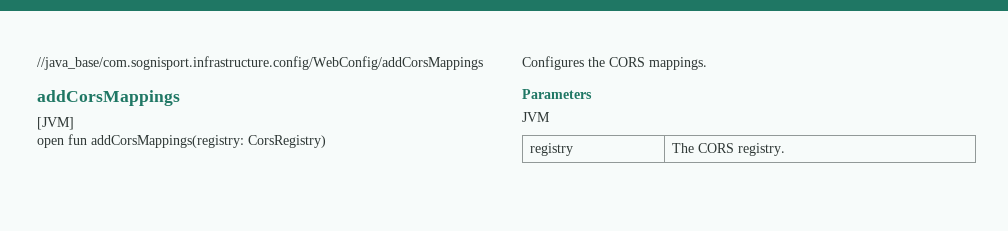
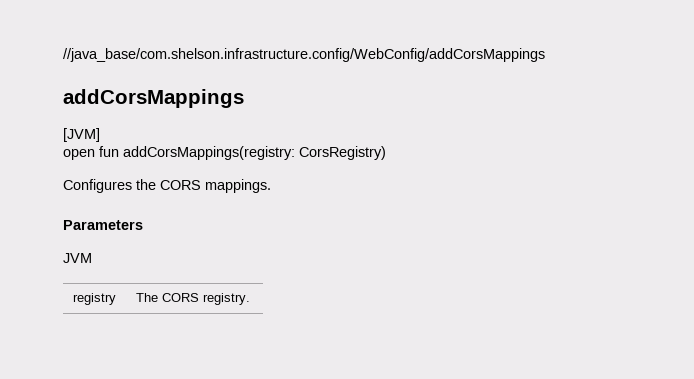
[37,56,483,70] //java_base/com.sognisport.infrastructure.config/WebConfig/addCorsMappings -> [63,48,545,62] //java_base/com.shelson.infrastructure.config/WebConfig/addCorsMappings

